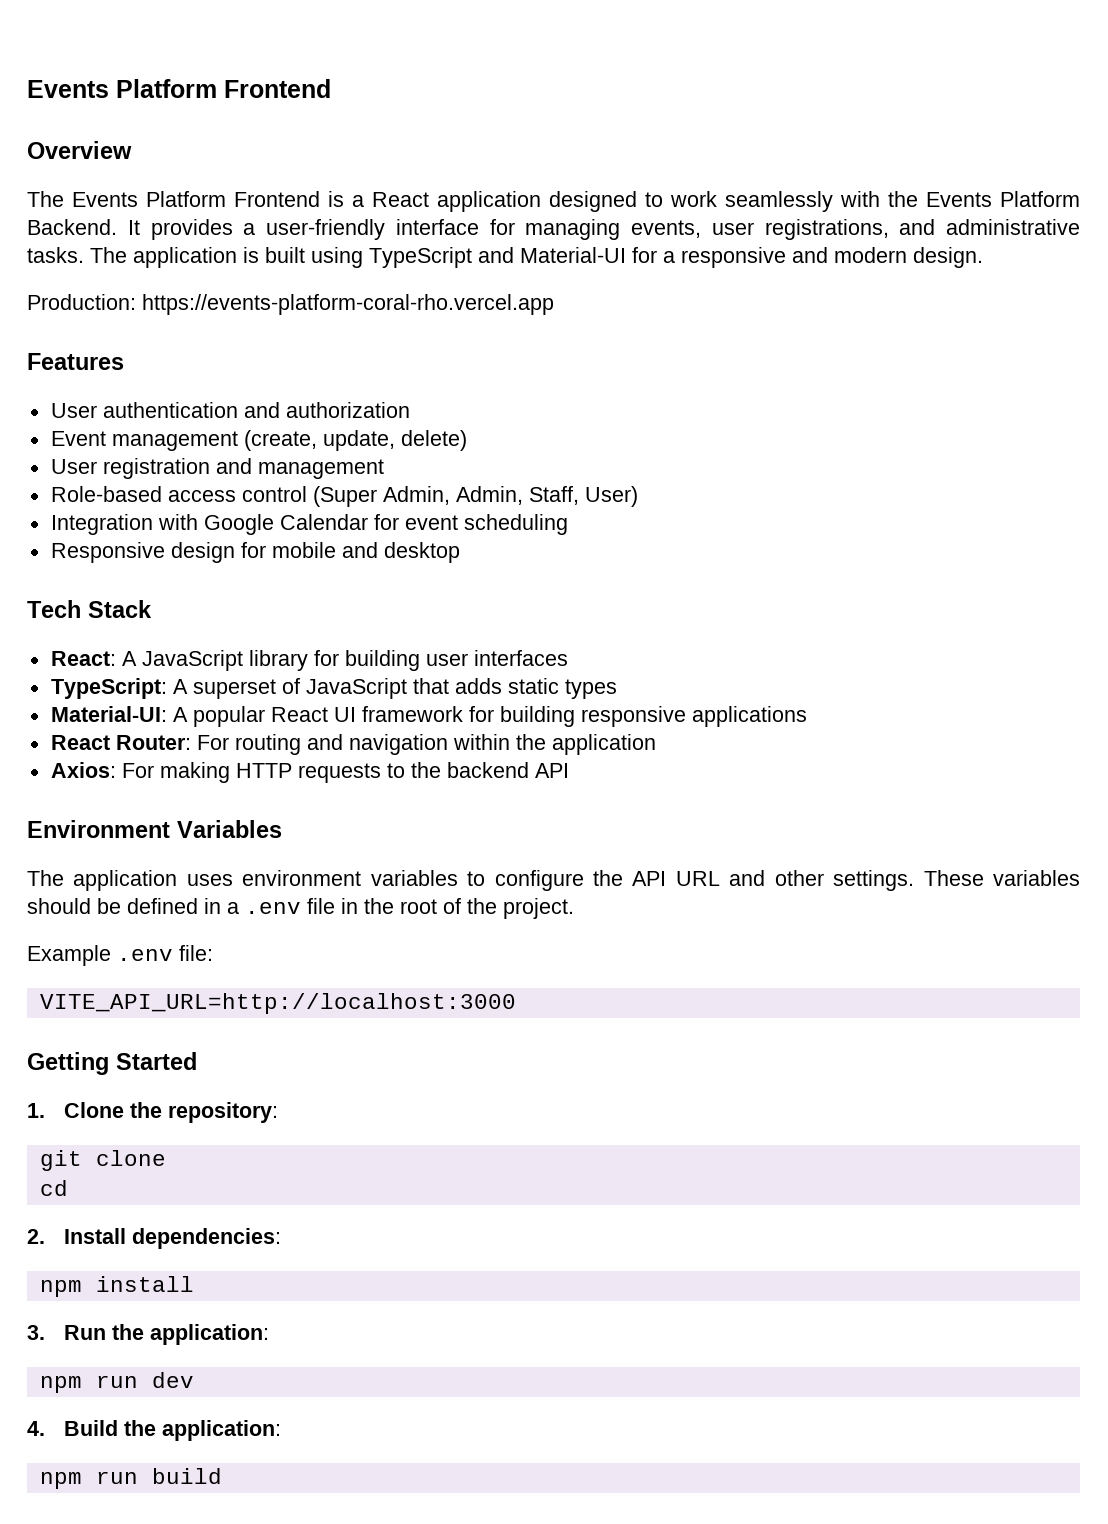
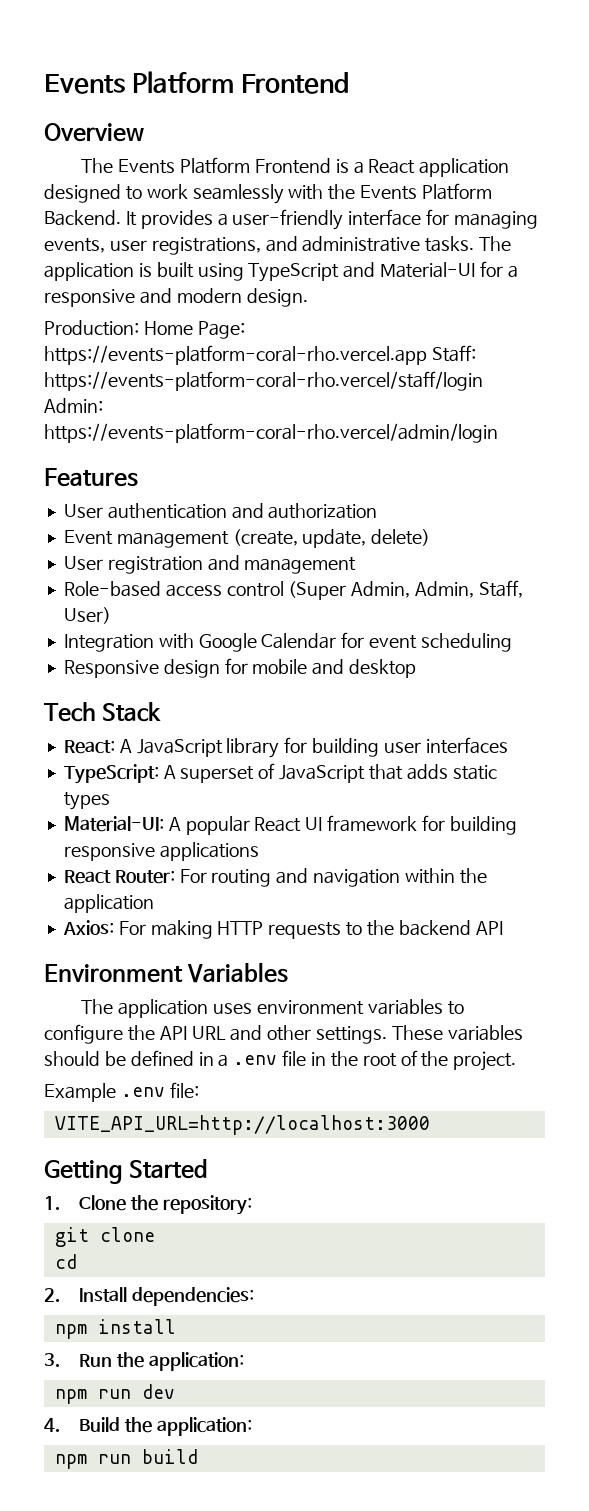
(136, 302) none -> [143,321,245,339] Home Page:
(554, 304) none -> [431,345,476,362] [44,371,483,391] [44,398,103,413] [44,423,498,443] Staff: https://events-platform-coral-rho.vercel/staff/login Admin: https://events-platform-coral-rho.vercel/admin/login

